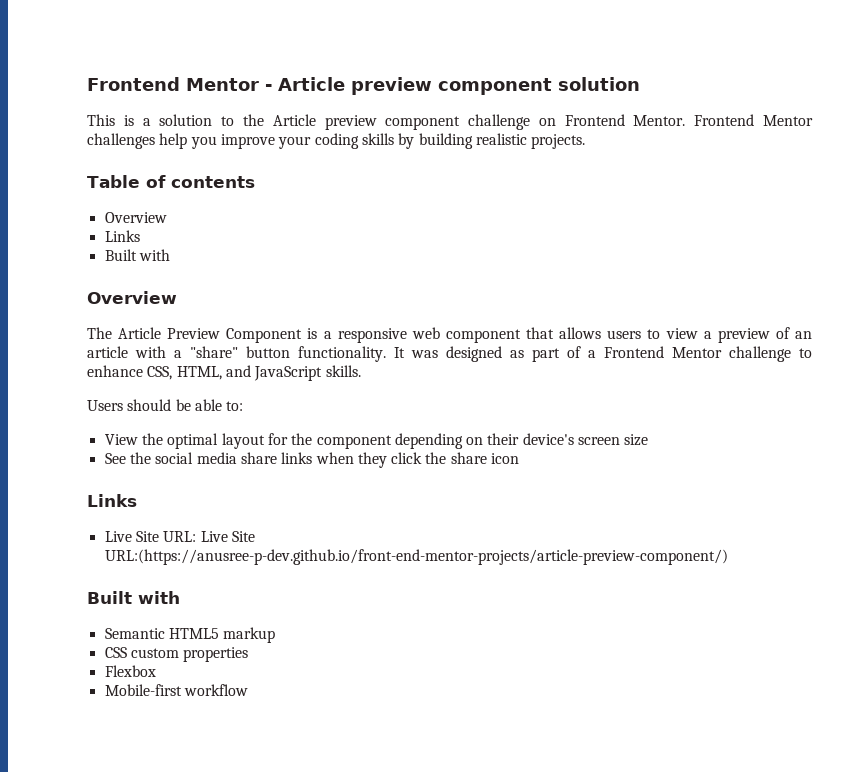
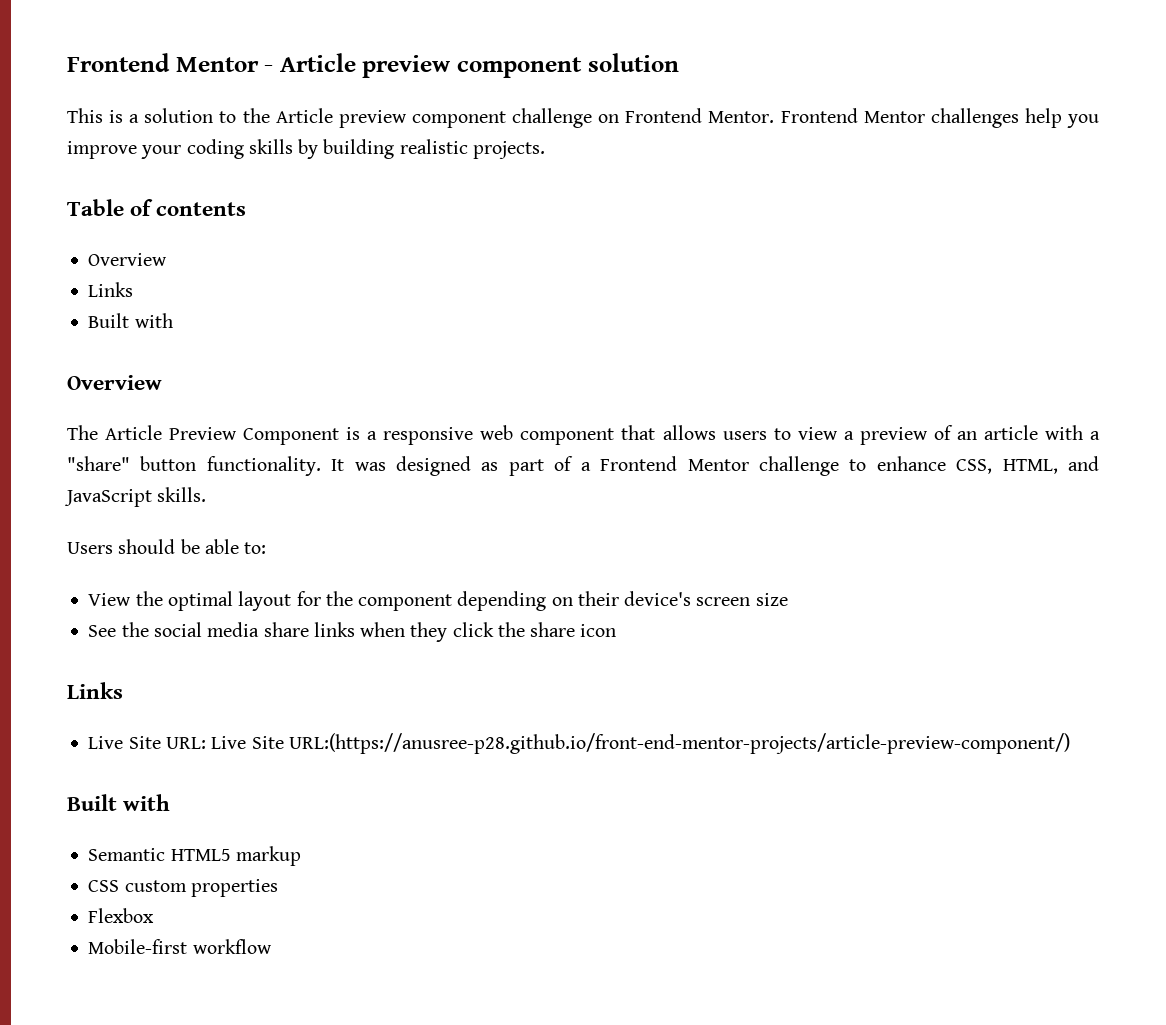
[104,549,728,565] URL:(https://anusree-p-dev.github.io/front-end-mentor-projects/article-preview-component/) -> [288,733,1070,754] URL:(https://anusree-p28.github.io/front-end-mentor-projects/article-preview-component/)

